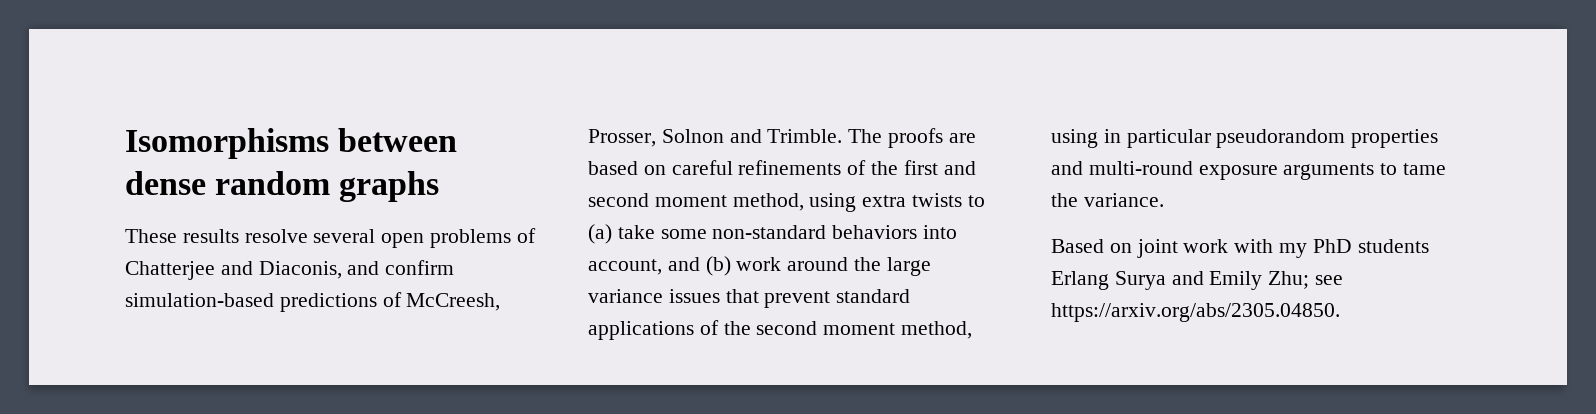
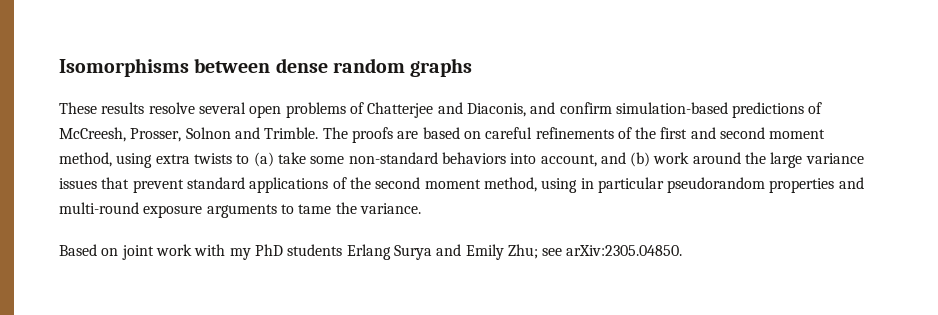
[1051,303,1340,322] https://arxiv.org/abs/2305.04850. -> [566,245,683,256] arXiv:2305.04850.

